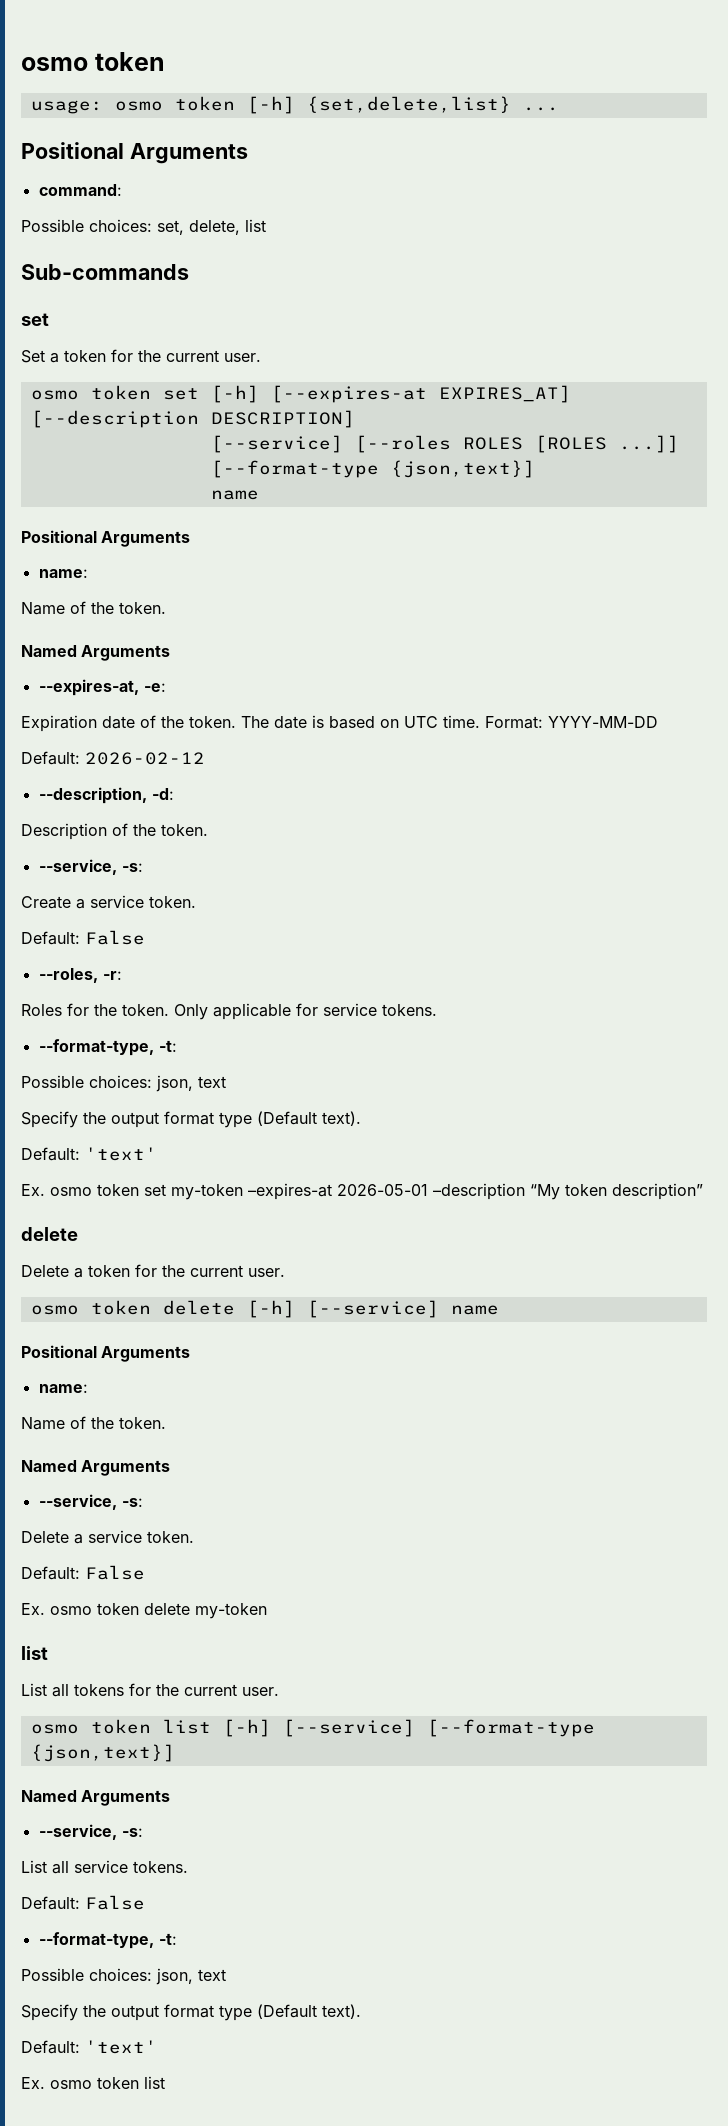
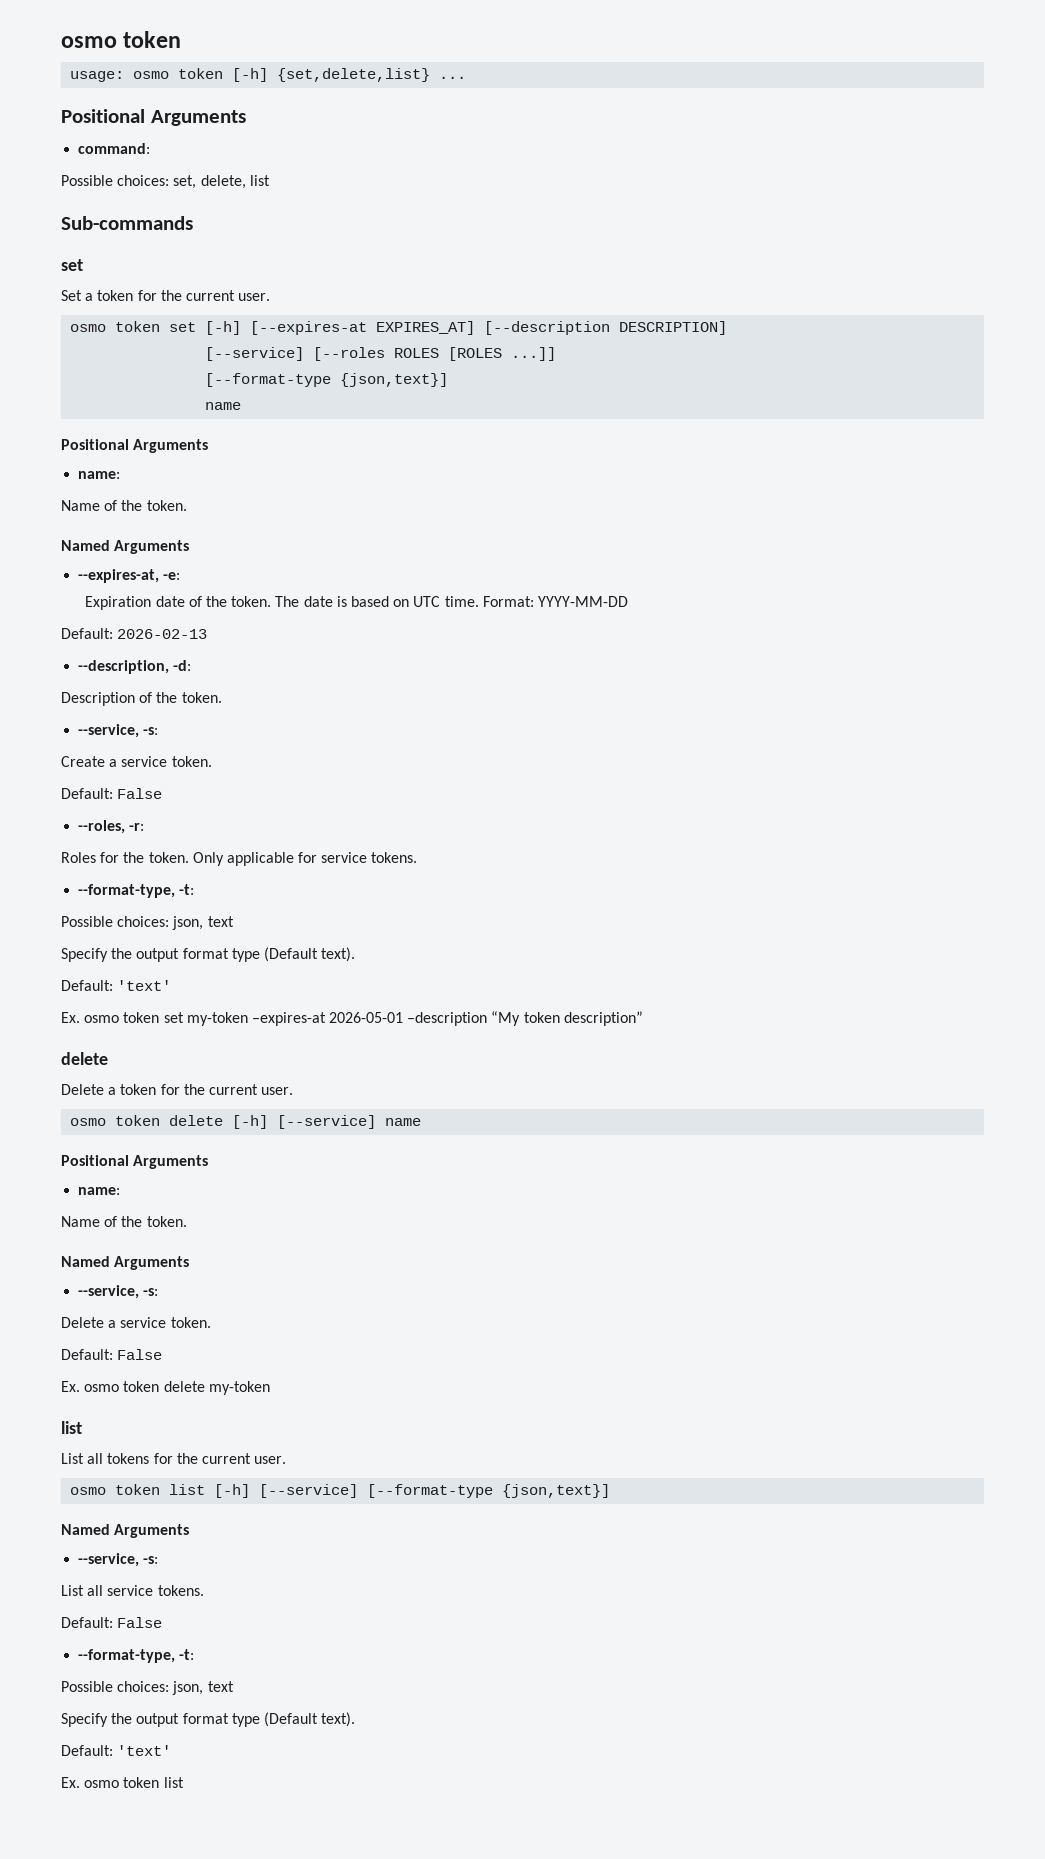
[85,752,205,765] 2026-02-12 -> [117,629,208,639] 2026-02-13

